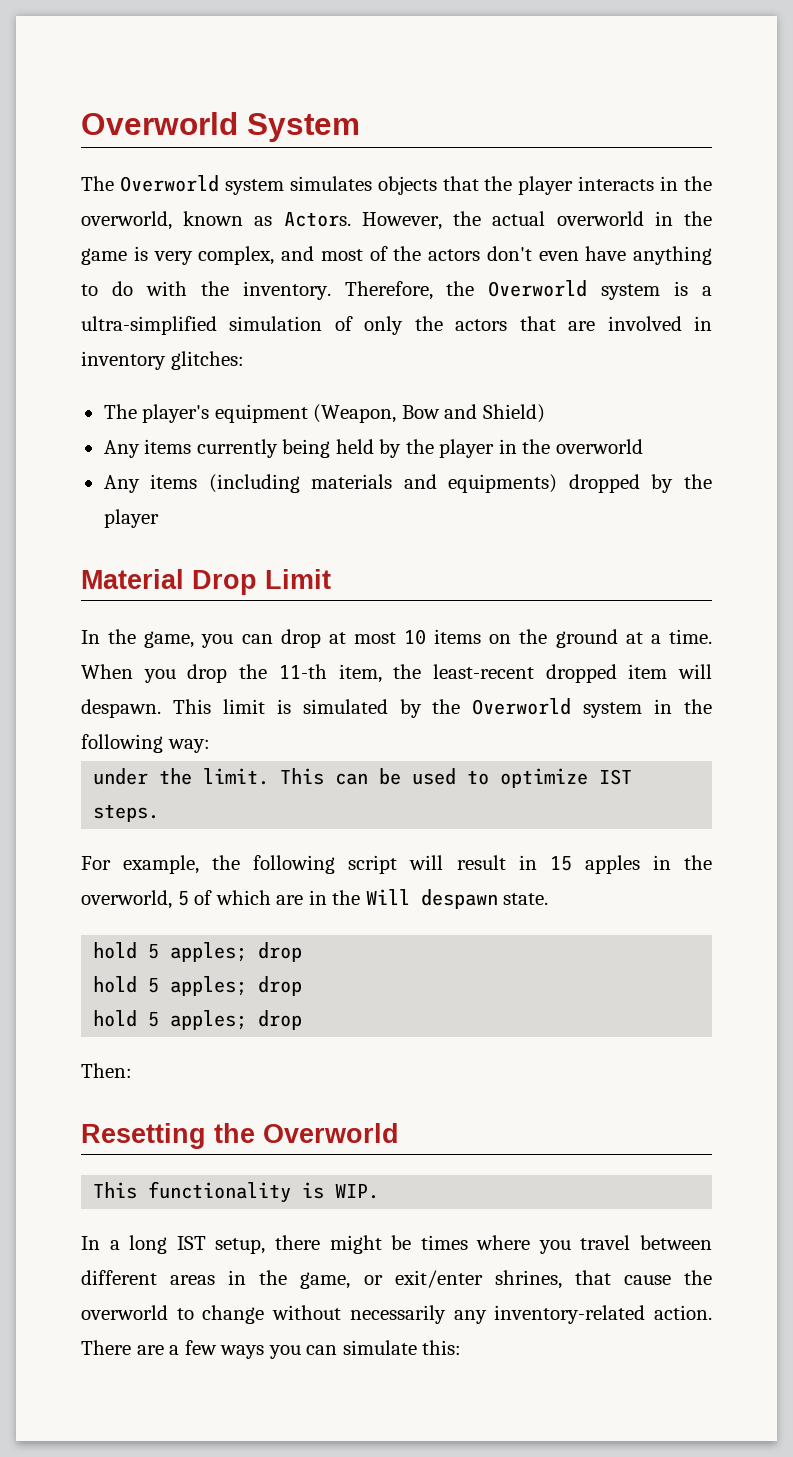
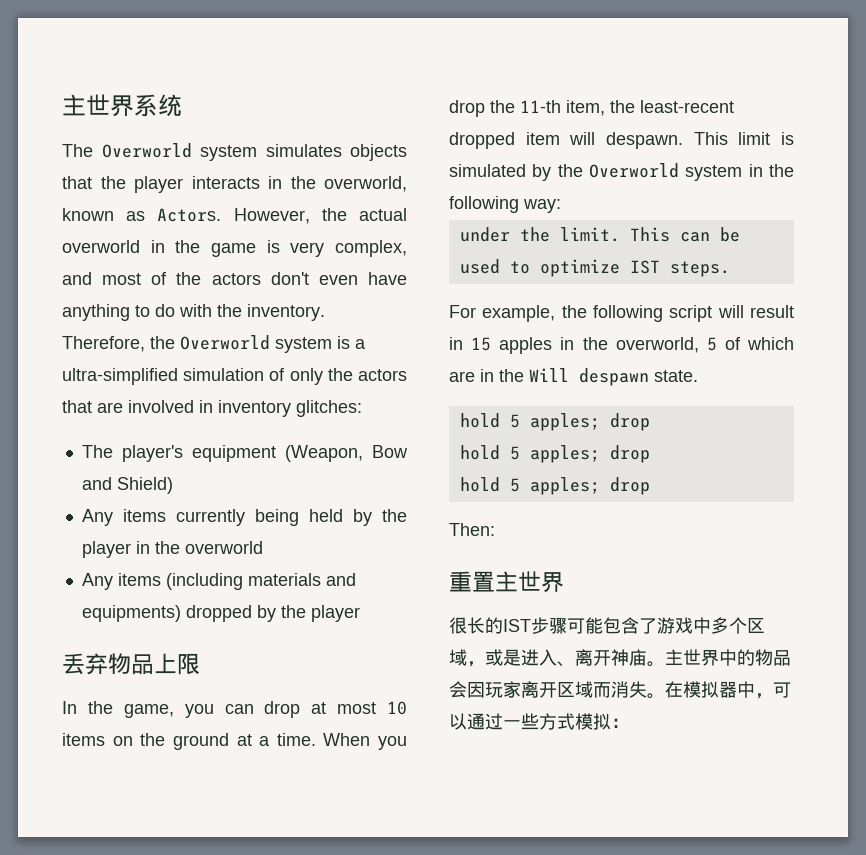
[81,112,360,142] Overworld System -> [62,94,182,117] 主世界系统
[81,569,331,595] Material Drop Limit -> [62,653,200,675] 丢弃物品上限
[81,1123,399,1149] [93,1181,380,1203] [81,1235,712,1254] [81,1270,713,1289] [81,1305,712,1324] [81,1340,462,1359] Resetting the Overworld // This functionality is WIP. // In a long IST setup, there might be times where you travel between different areas in the game, or exit/enter shrines, that cause the overworld to change without necessarily any inventory-related action. There are a few ways you can simulate this: -> [449,571,564,593] [449,617,765,634] [449,649,791,667] [449,681,791,699] [449,713,629,730] 重置主世界 // 很长的IST步骤可能包含了游戏中多个区域，或是进入、离开神庙。主世界中的物品会因玩家离开区域而消失。在模拟器中，可以通过一些方式模拟：

